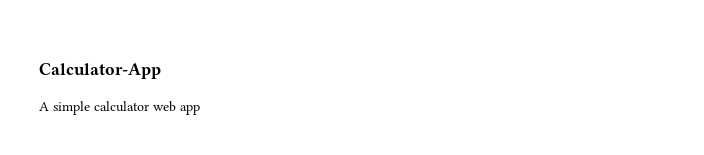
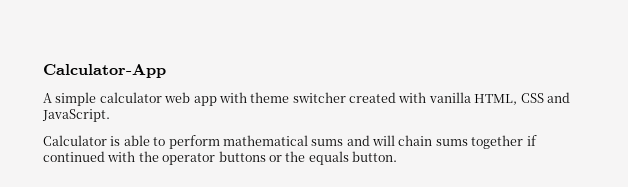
(200, 109) none -> [218,92,570,105] [42,109,110,122] [43,135,537,149] [43,151,397,165] with theme switcher created with vanilla HTML, CSS and JavaScript. // Calculator is able to perform mathematical sums and will chain sums together if continued with the operator buttons or the equals button.

